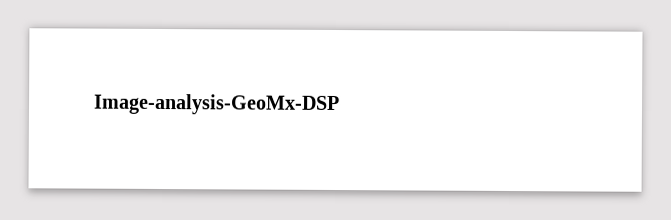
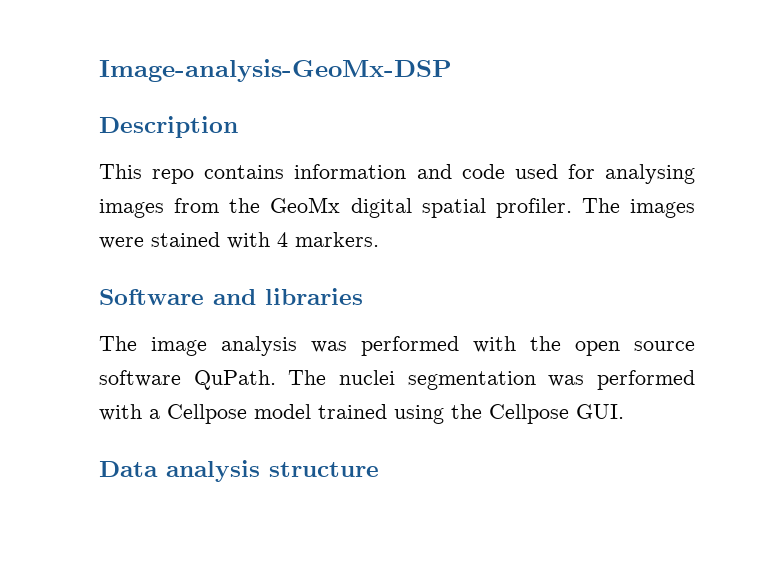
(340, 104) none -> [99,116,238,138] [99,164,695,184] [99,197,695,218] [99,232,379,249] [99,288,363,305] [99,336,695,356] [99,370,695,390] [99,404,624,424] [99,460,379,482] // Description // This repo contains information and code used for analysing images from the GeoMx digital spatial profiler. The images were stained with 4 markers. // Software and libraries // The image analysis was performed with the open source software QuPath. The nuclei segmentation was performed with a Cellpose model trained using the Cellpose GUI. // Data analysis structure

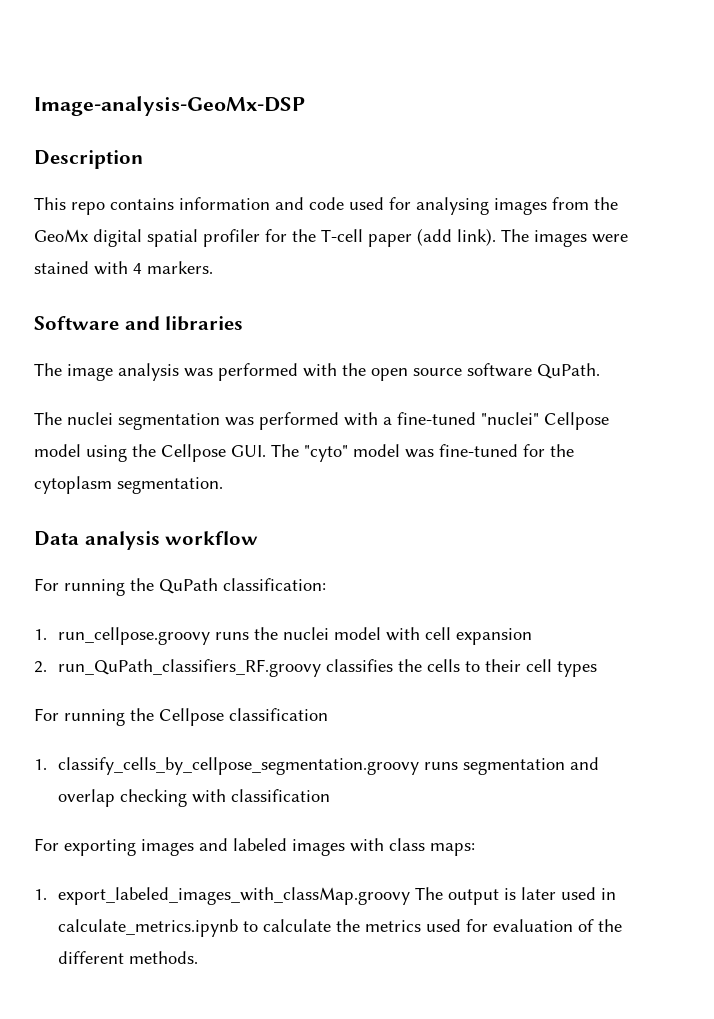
[495,198,572,218] profiler. -> [203,228,496,247] profiler for the T-cell paper (add link).
(276, 380) none -> (600, 371) //
(160, 414) none -> [397,412,539,425] fine-tuned "nuclei"
[318,404,387,419] trained -> (81, 450) none
[99,460,379,482] // Data analysis structure -> [271,444,574,462] [34,476,223,494] [34,531,259,550] [34,578,326,596] [34,627,533,645] [34,659,598,677] [34,708,328,726] [34,757,600,775] [58,789,331,807] [34,838,475,856] [34,887,617,905] [58,919,623,937] [58,951,199,964] The "cyto" model was fine-tuned for the cytoplasm segmentation. // Data analysis workflow // For running the QuPath classification: // 1. run_cellpose.groovy runs the nuclei model with cell expansion // 2. run_QuPath_classifiers_RF.groovy classifies the cells to their cell types // For running the Cellpose classification // 1. classify_cells_by_cellpose_segmentation.groovy runs segmentation and overlap checking with classification // For exporting images and labeled images with class maps: // 1. export_labeled_images_with_classMap.groovy The output is later used in calculate_metrics.ipynb to calculate the metrics used for evaluation of the different methods.

